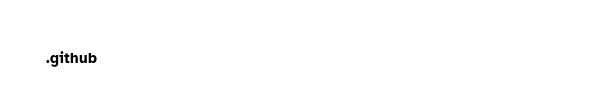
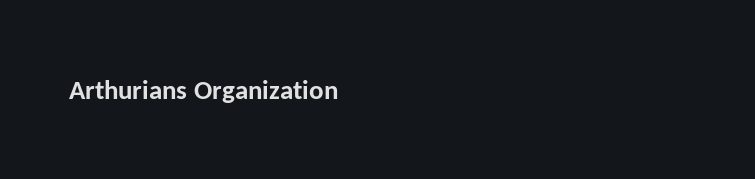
[46,51,97,67] .github -> [69,80,339,103] Arthurians Organization

